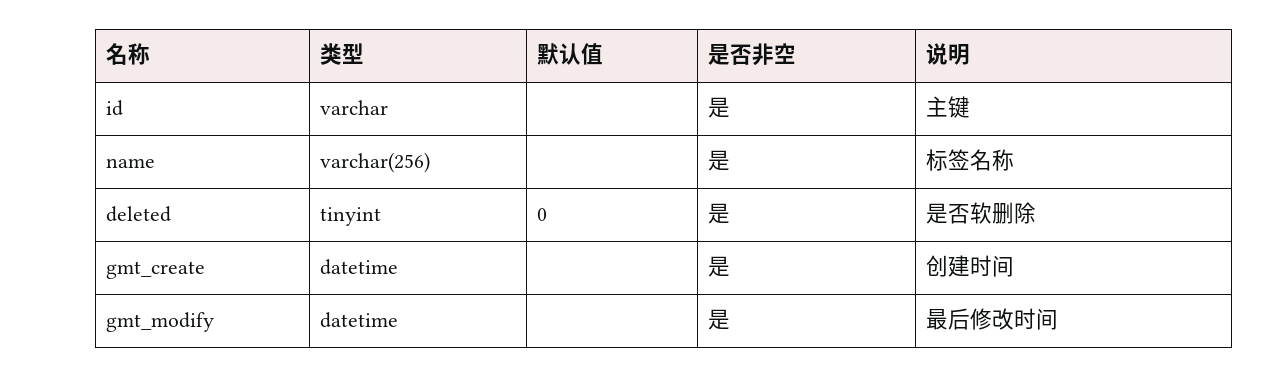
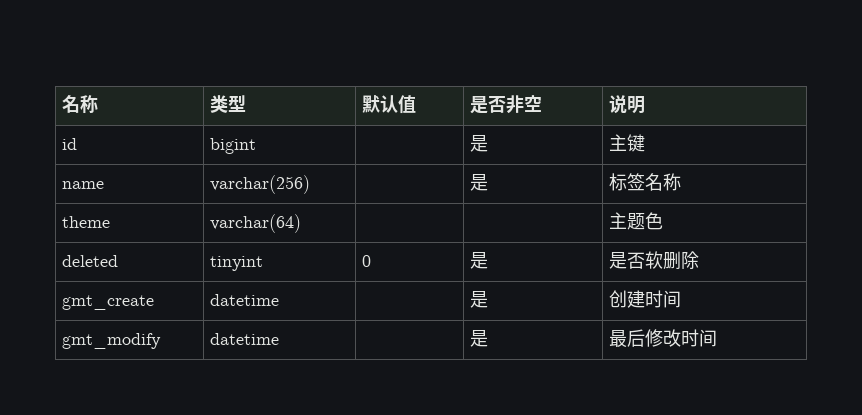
[319,100,388,115] varchar -> [210,138,257,154] bigint
(1014, 160) none -> [62,216,111,228] [210,214,302,233] [609,212,664,230] // theme | varchar(64) | | | 主题色

